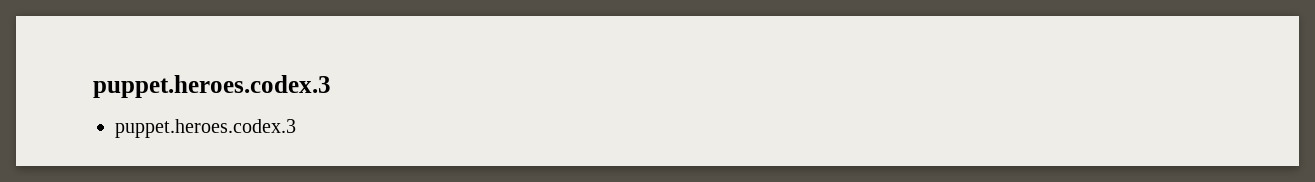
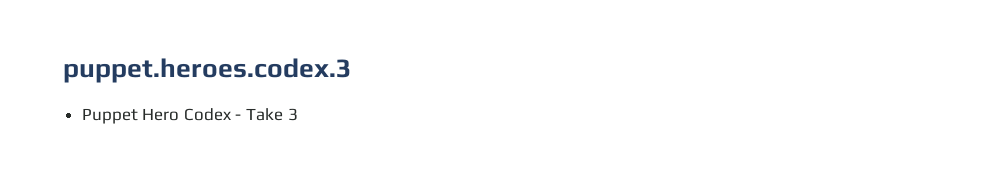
[115,119,296,138] puppet.heroes.codex.3 -> [81,108,298,124] Puppet Hero Codex - Take 3

